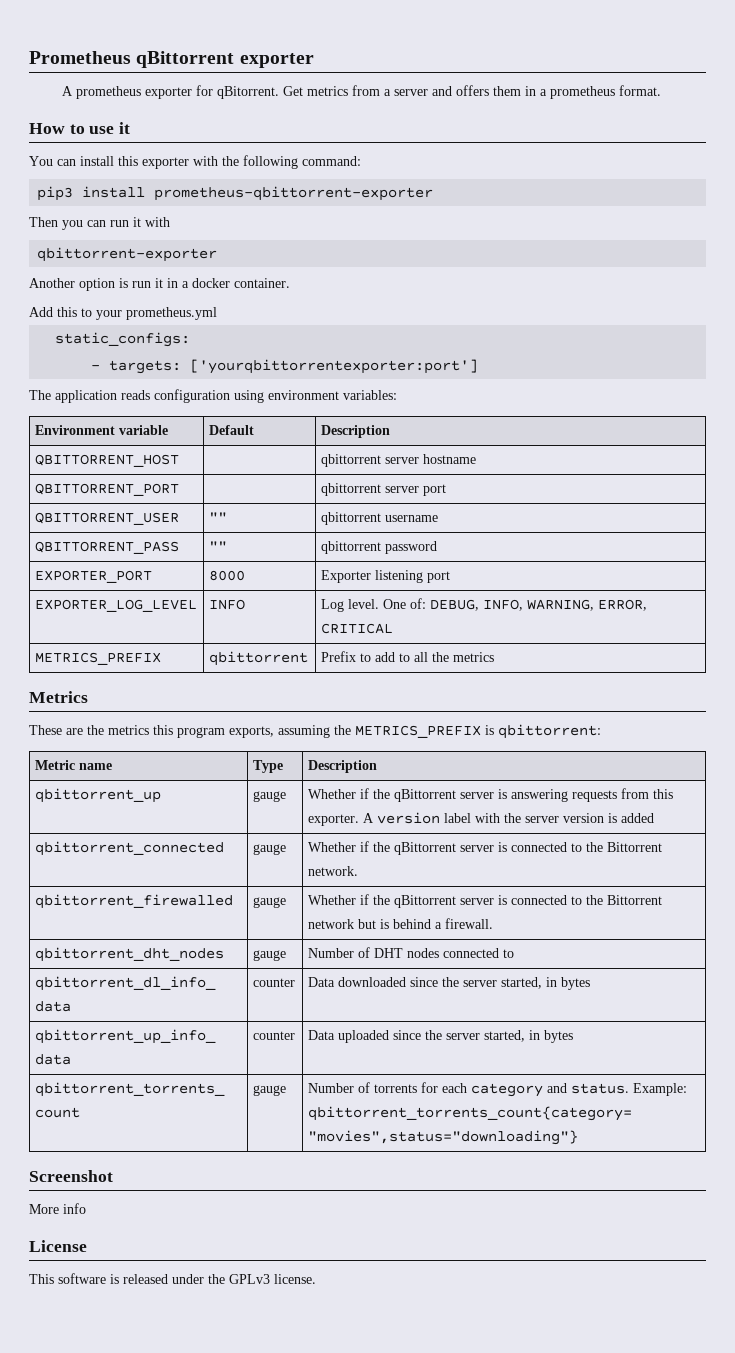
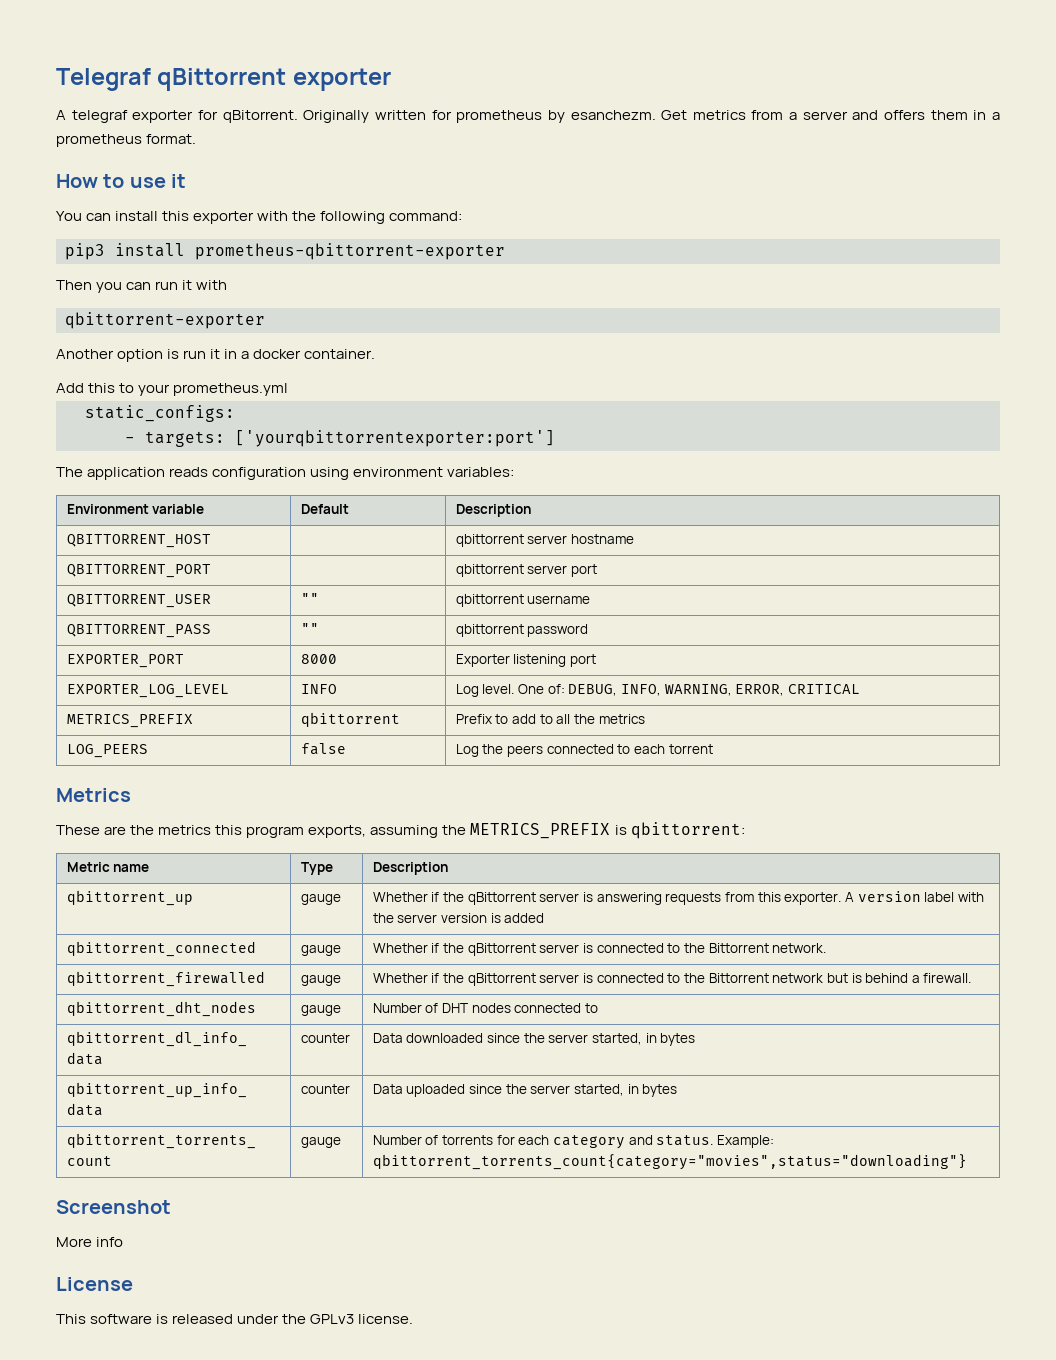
[29,51,131,64] Prometheus -> [56,68,151,91] Telegraf
[76,86,142,99] prometheus -> [71,110,128,123] telegraf
(280, 92) none -> [303,110,656,123] Originally written for prometheus by esanchezm.
(494, 657) none -> [66,744,148,758] [300,743,346,755] [455,744,713,757] // LOG_PEERS | false | Log the peers connected to each torrent

